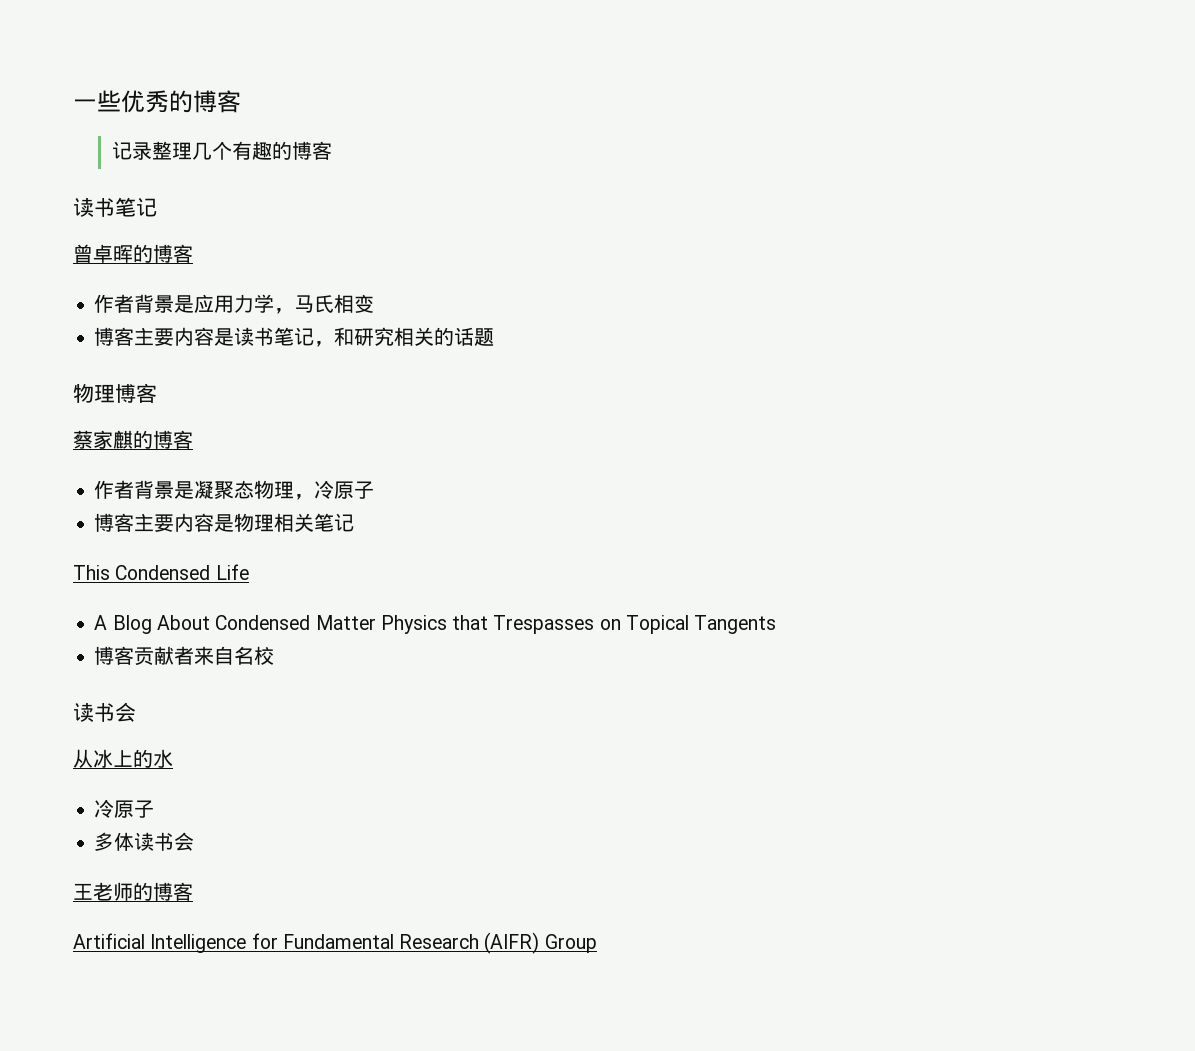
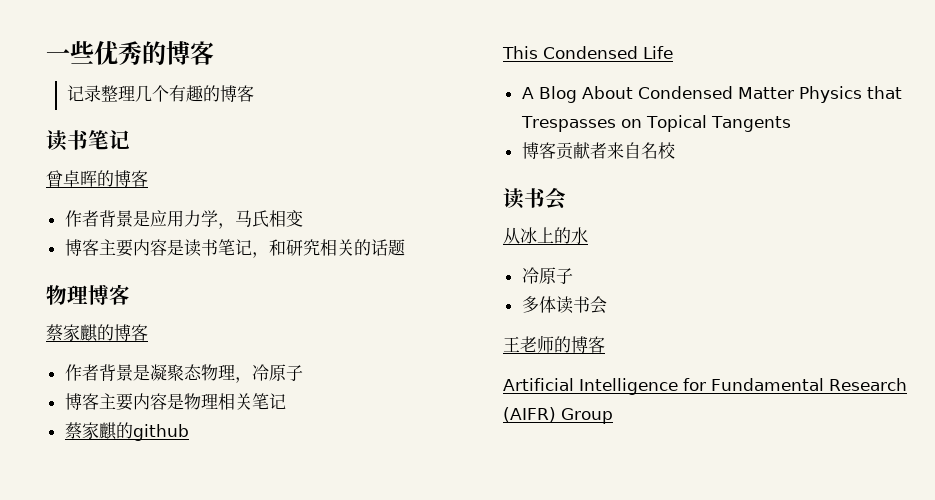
(355, 522) none -> [64,422,189,441] // 蔡家麒的github

